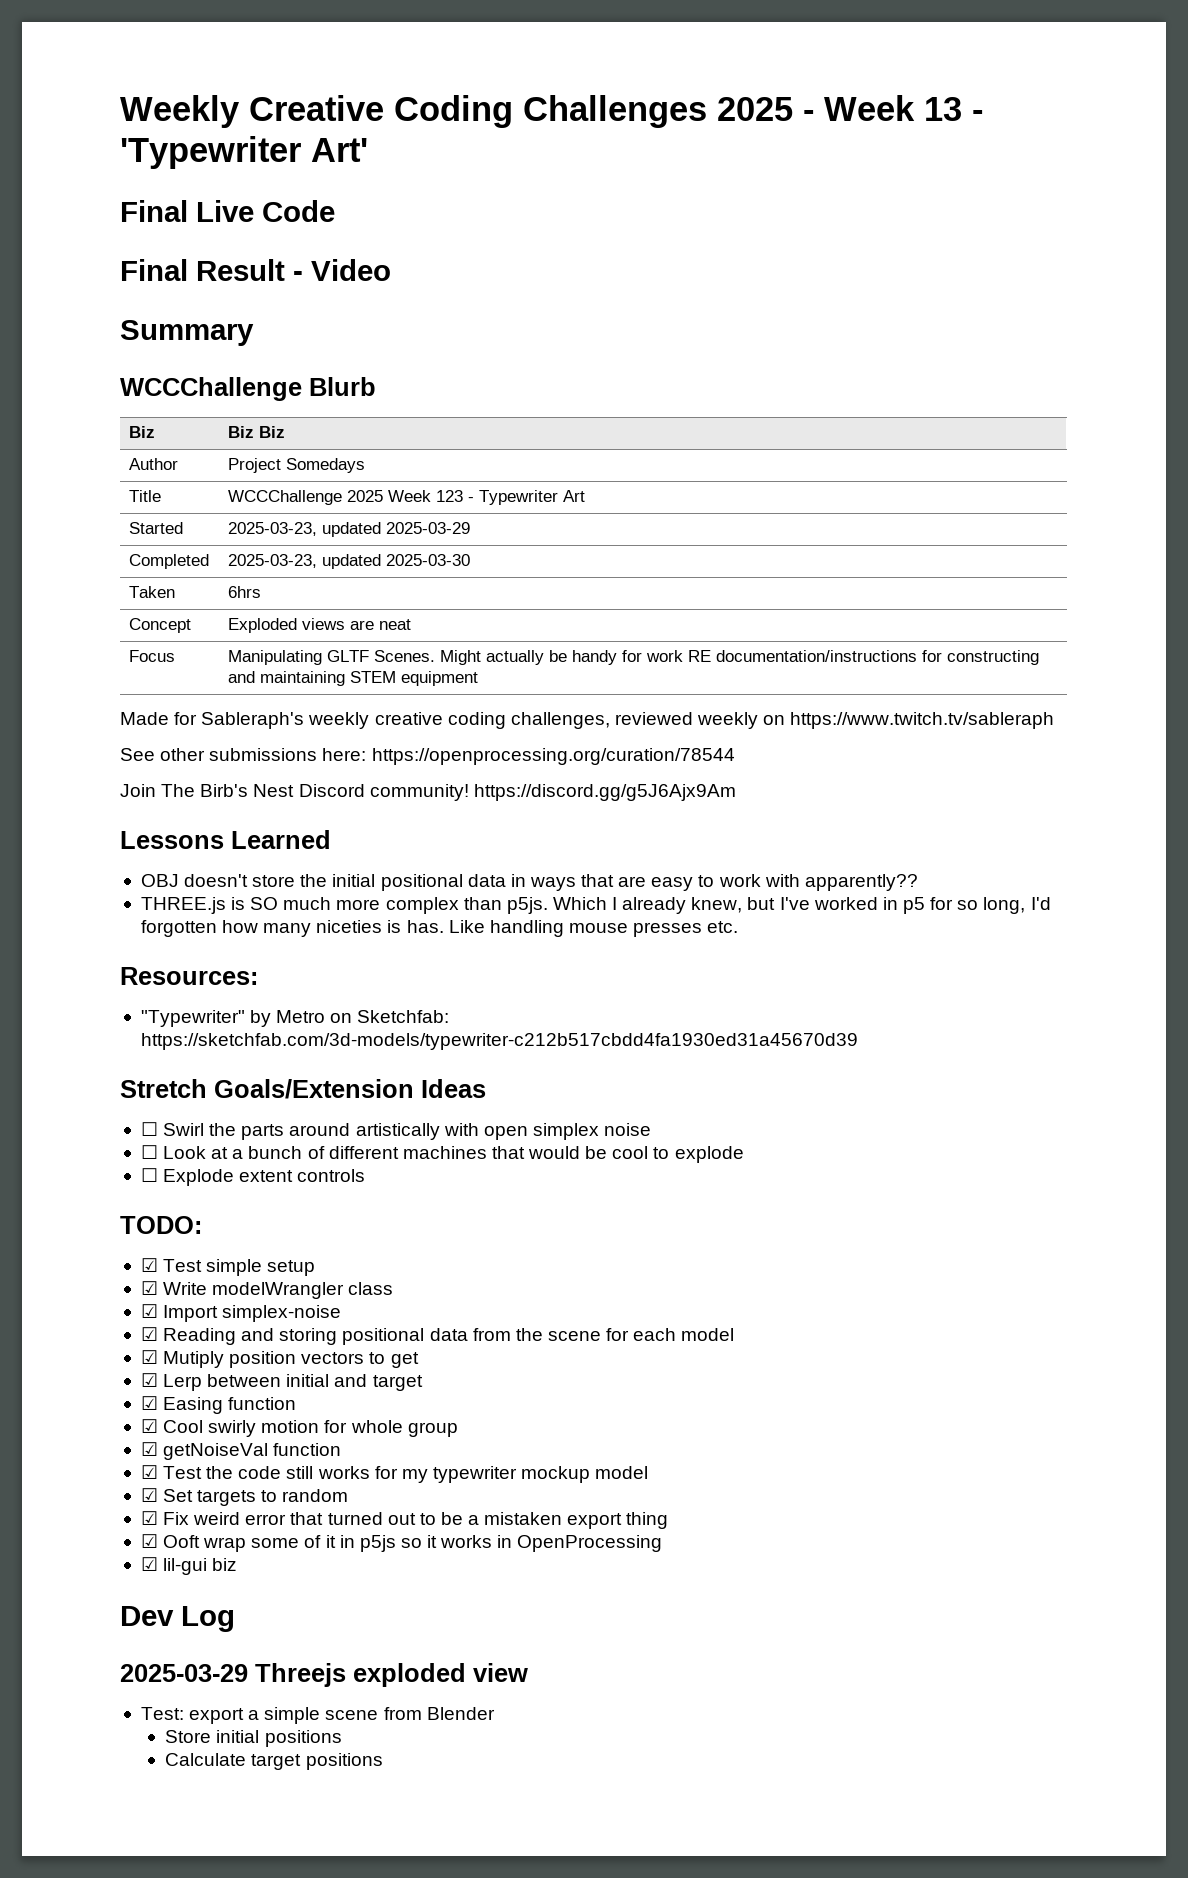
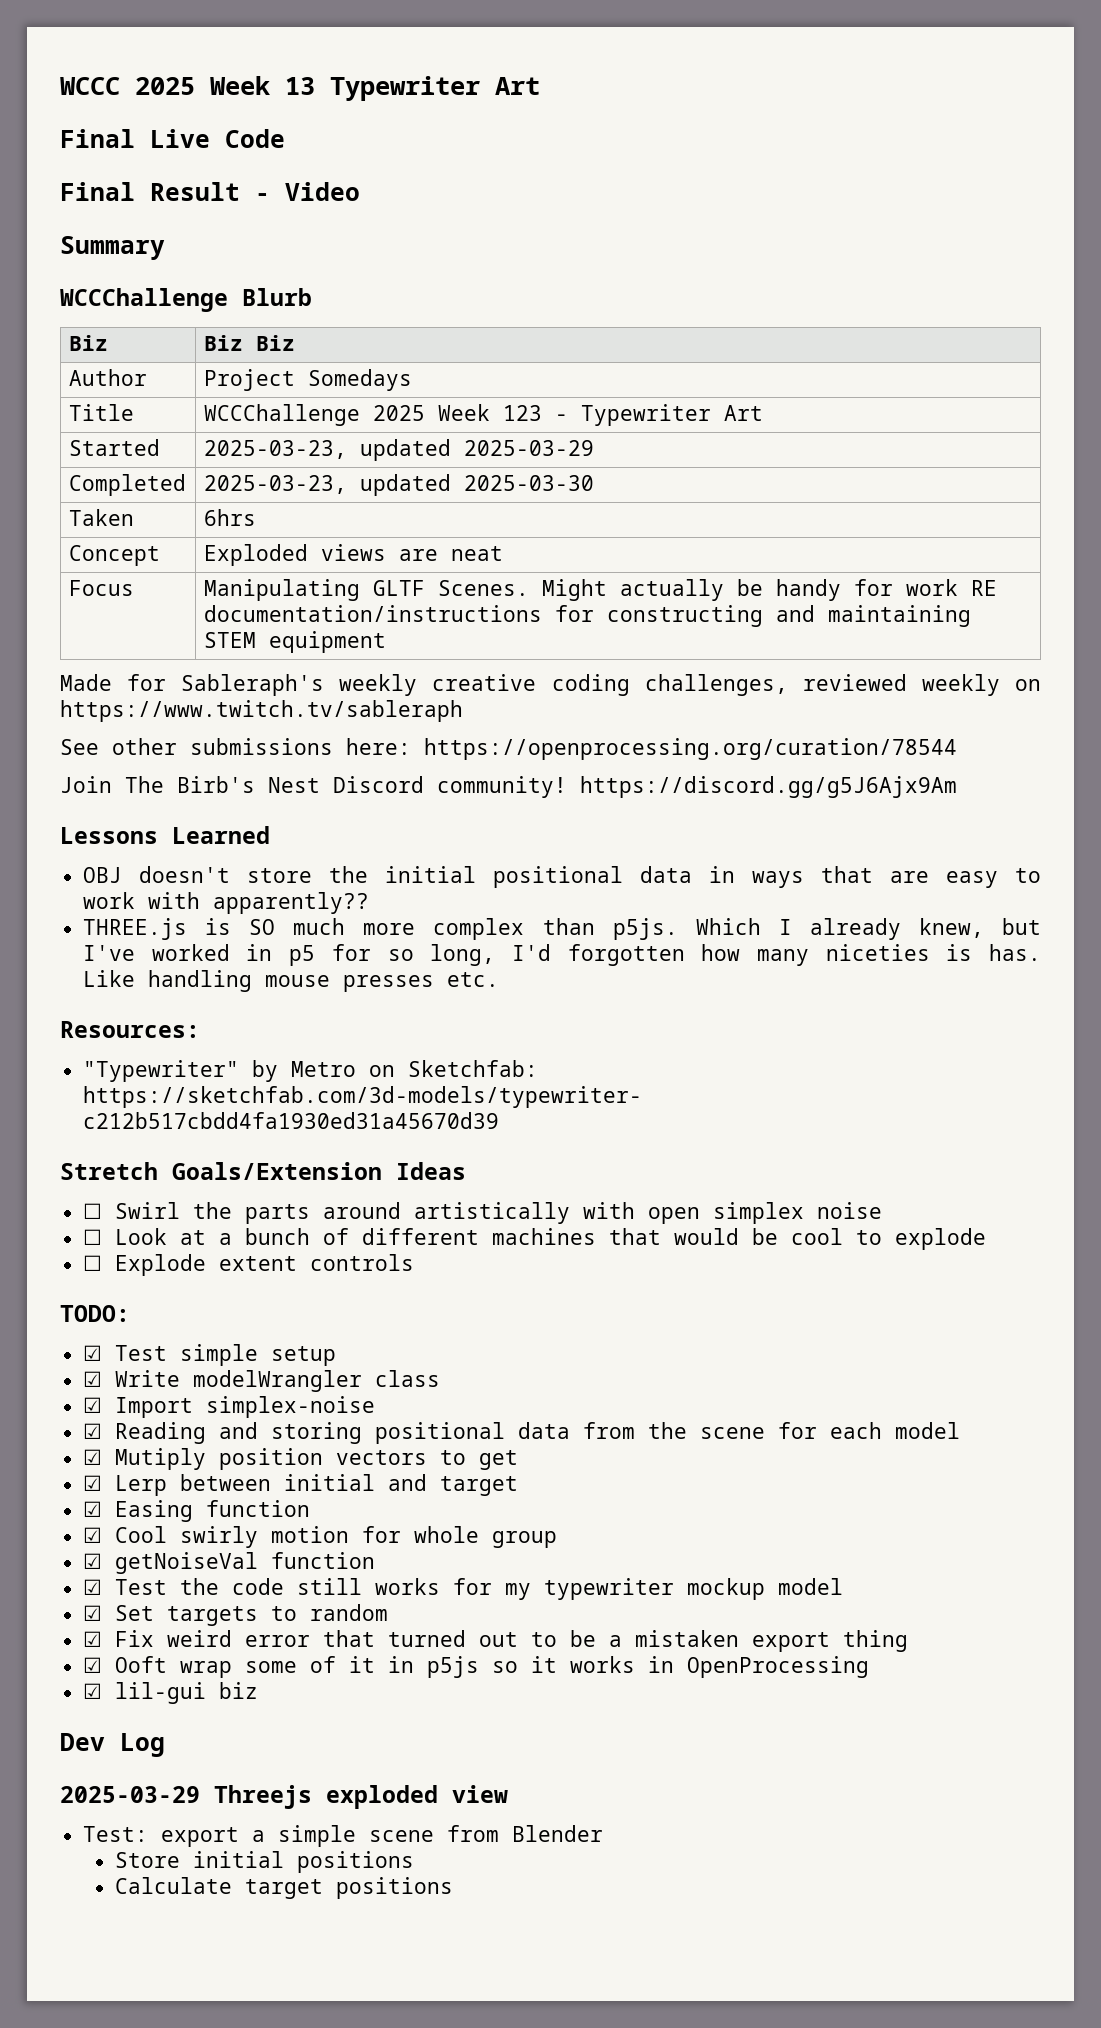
[120,95,983,128] [120,136,368,169] Weekly Creative Coding Challenges 2025 - Week 13 - 'Typewriter Art' -> [60,76,540,101] WCCC 2025 Week 13 Typewriter Art

